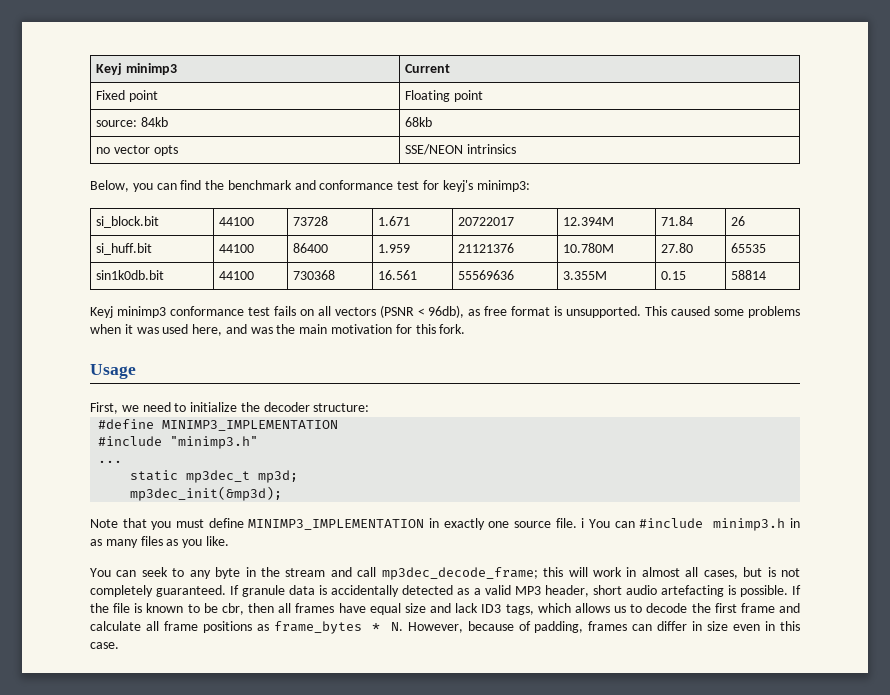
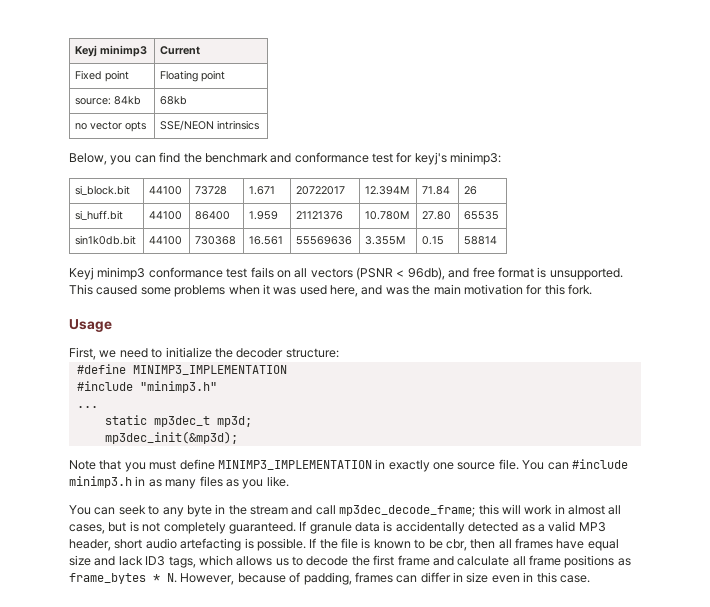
[468,309,481,316] as -> [448,268,470,278] and
[581,518,585,528] i -> (519, 464) none

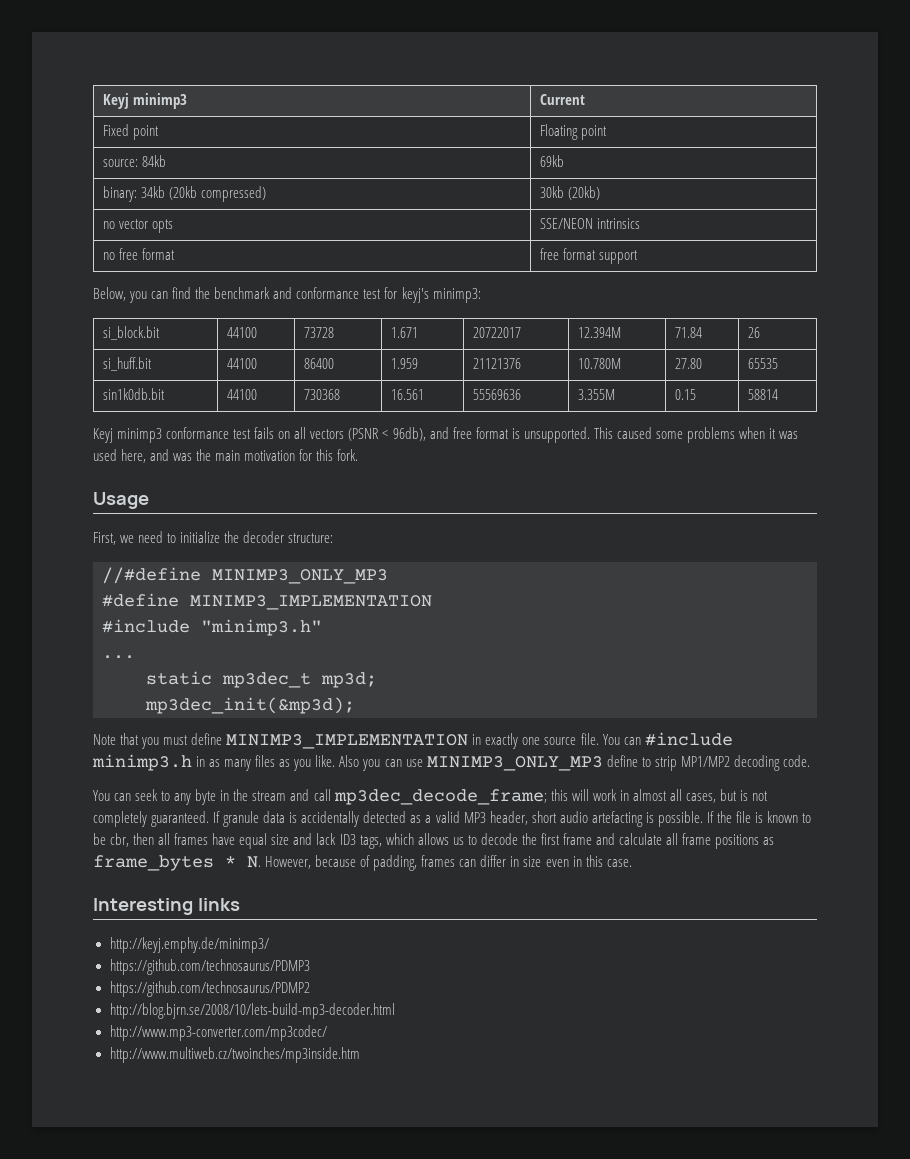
[160,96,188,105] 68kb -> [540,155,565,167] [103,186,267,202] [540,186,601,200] 69kb // binary: 34kb (20kb compressed) | 30kb (20kb)
(260, 125) none -> [103,248,176,260] [540,248,639,264] // no free format | free format support
(339, 353) none -> [102,567,388,584] // //#define MINIMP3_ONLY_MP3
(289, 481) none -> [339,755,810,771] Also you can use MINIMP3_ONLY_MP3 define to strip MP1/MP2 decoding code.
(590, 579) none -> [93,898,240,915] [109,937,269,953] [109,959,310,975] [109,981,310,997] [109,1003,395,1019] [109,1025,327,1041] [109,1047,360,1063] // Interesting links // http://keyj.emphy.de/minimp3/ // https://github.com/technosaurus/PDMP3 // https://github.com/technosaurus/PDMP2 // http://blog.bjrn.se/2008/10/lets-build-mp3-decoder.html // http://www.mp3-converter.com/mp3codec/ // http://www.multiweb.cz/twoinches/mp3inside.htm

